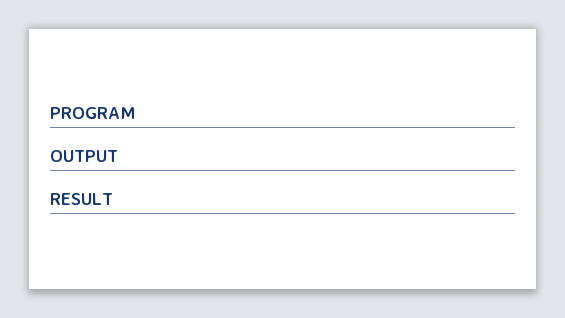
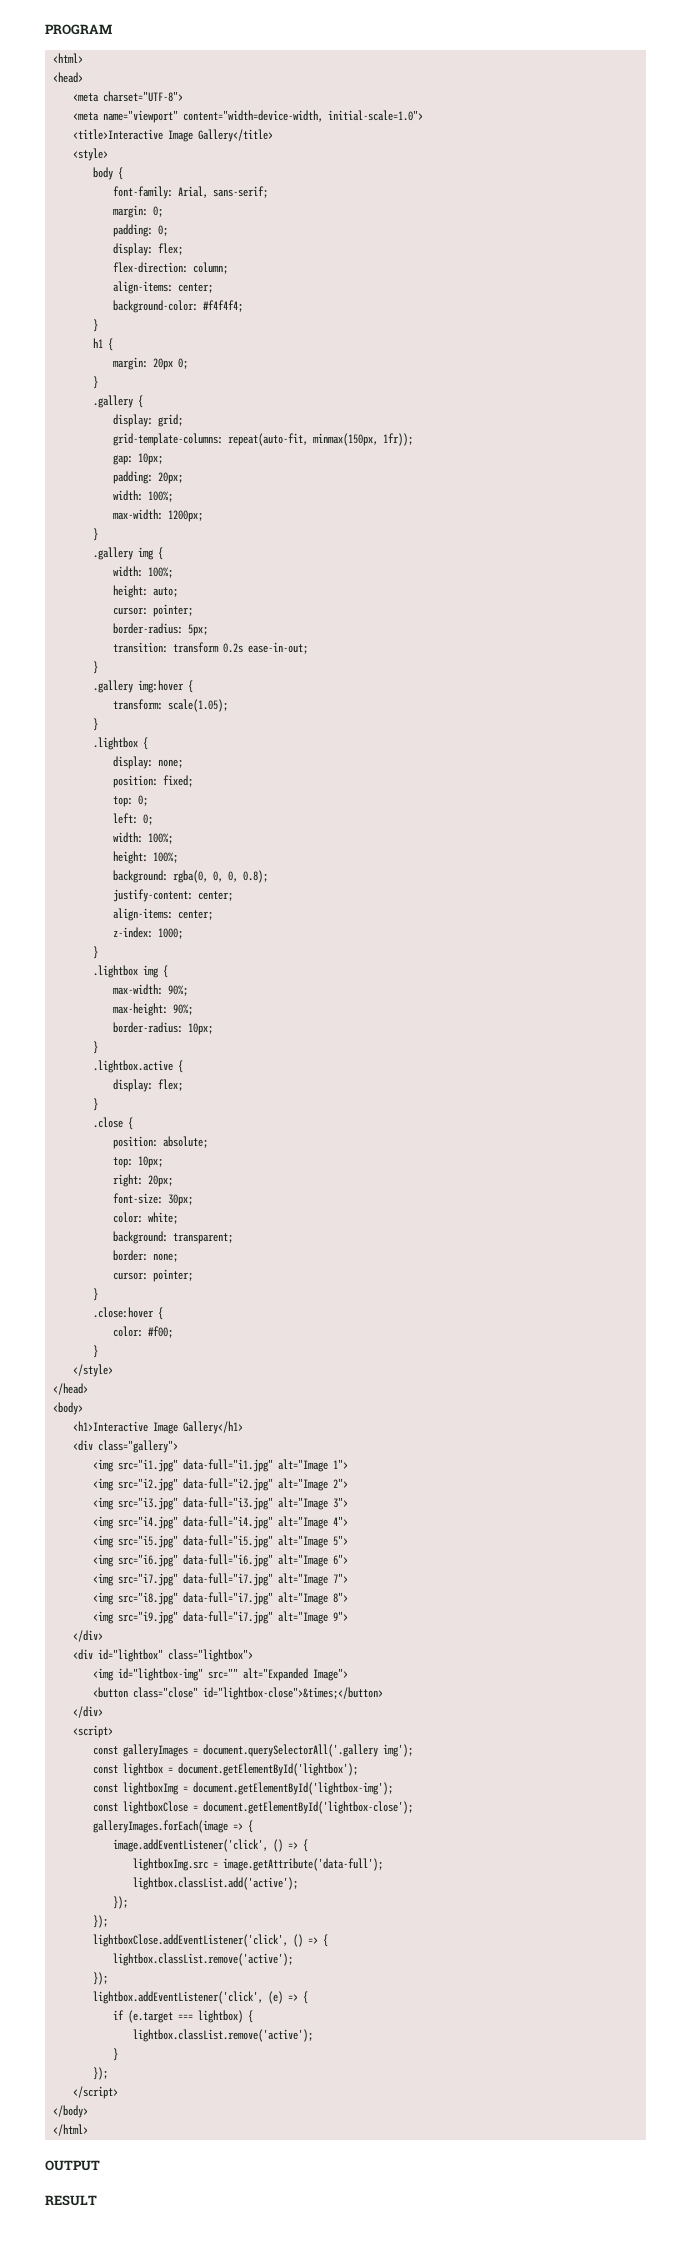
(135, 113) none -> [52,53,83,63] [52,72,83,83] [72,91,183,102] [72,110,423,123] [72,129,273,142] [72,148,108,161] [92,167,123,180] [112,186,268,199] [112,205,163,218] [112,224,168,237] [112,243,183,256] [112,262,228,274] [112,281,213,294] [112,300,243,313] [92,319,98,332] [92,338,113,351] [112,357,188,370] [92,376,98,389] [92,395,143,408] [112,414,183,427] [112,433,413,446] [112,453,163,465] [112,471,183,484] [112,490,173,502] [112,509,203,522] [92,528,98,541] [92,547,163,560] [112,566,173,578] [112,585,178,598] [112,604,193,617] [112,623,208,636] [112,642,308,654] [92,661,98,674] [92,680,193,693] [112,699,228,712] [92,718,98,731] [92,737,148,750] [112,756,183,769] [112,775,193,788] [112,795,148,807] [112,813,153,825] [112,832,173,844] [112,851,178,864] [112,870,268,883] [112,889,233,902] [112,908,213,921] [112,927,183,939] [92,946,98,959] [92,965,168,978] [112,984,188,996] [112,1003,193,1016] [112,1022,213,1035] [92,1041,98,1054] [92,1060,183,1073] [112,1079,183,1092] [92,1098,98,1111] [92,1117,133,1130] [112,1136,208,1149] [112,1156,163,1168] [112,1174,173,1187] [112,1193,193,1206] [112,1212,178,1224] [112,1231,233,1244] [112,1250,178,1262] [112,1269,193,1282] [92,1288,98,1301] [92,1307,163,1320] [112,1326,173,1338] [92,1345,98,1358] [72,1364,113,1377] [52,1383,88,1395] [52,1402,83,1415] [72,1421,243,1434] [72,1440,178,1453] [92,1459,348,1472] [92,1478,348,1491] [92,1497,348,1510] [92,1516,348,1529] [92,1535,348,1548] [92,1554,348,1567] [92,1573,348,1586] [92,1592,348,1605] [92,1611,348,1624] [72,1630,103,1642] [72,1649,253,1662] [92,1668,348,1681] [92,1687,383,1700] [72,1706,103,1718] [72,1725,113,1738] [92,1744,413,1757] [92,1763,358,1776] [92,1782,393,1795] [92,1801,413,1814] [92,1820,253,1833] [112,1839,308,1852] [132,1858,383,1871] [132,1877,298,1890] [112,1896,128,1909] [92,1915,108,1928] [92,1934,328,1947] [112,1953,293,1966] [92,1972,108,1985] [92,1991,308,2004] [112,2010,253,2023] [132,2029,313,2042] [112,2048,118,2061] [92,2067,108,2080] [72,2086,118,2099] [52,2105,88,2118] [52,2124,88,2136] // <html> // <head> // <meta charset="UTF-8"> // <meta name="viewport" content="width=device-width, initial-scale=1.0"> // <title>Interactive Image Gallery</title> // <style> // body { // font-family: Arial, sans-serif; // margin: 0; // padding: 0; // display: flex; // flex-direction: column; // align-items: center; // background-color: #f4f4f4; // } // h1 { // margin: 20px 0; // } // .gallery { // display: grid; // grid-template-columns: repeat(auto-fit, minmax(150px, 1fr)); // gap: 10px; // padding: 20px; // width: 100%; // max-width: 1200px; // } // .gallery img { // width: 100%; // height: auto; // cursor: pointer; // border-radius: 5px; // transition: transform 0.2s ease-in-out; // } // .gallery img:hover { // transform: scale(1.05); // } // .lightbox { // display: none; // position: fixed; // top: 0; // left: 0; // width: 100%; // height: 100%; // background: rgba(0, 0, 0, 0.8); // justify-content: center; // align-items: center; // z-index: 1000; // } // .lightbox img { // max-width: 90%; // max-height: 90%; // border-radius: 10px; // } // .lightbox.active { // display: flex; // } // .close { // position: absolute; // top: 10px; // right: 20px; // font-size: 30px; // color: white; // background: transparent; // border: none; // cursor: pointer; // } // .close:hover { // color: #f00; // } // </style> // </head> // <body> // <h1>Interactive Image Gallery</h1> // <div class="gallery"> // <img src="i1.jpg" data-full="i1.jpg" alt="Image 1"> // <img src="i2.jpg" data-full="i2.jpg" alt="Image 2"> // <img src="i3.jpg" data-full="i3.jpg" alt="Image 3"> // <img src="i4.jpg" data-full="i4.jpg" alt="Image 4"> // <img src="i5.jpg" data-full="i5.jpg" alt="Image 5"> // <img src="i6.jpg" data-full="i6.jpg" alt="Image 6"> // <img src="i7.jpg" data-full="i7.jpg" alt="Image 7"> // <img src="i8.jpg" data-full="i7.jpg" alt="Image 8"> // <img src="i9.jpg" data-full="i7.jpg" alt="Image 9"> // </div> // <div id="lightbox" class="lightbox"> // <img id="lightbox-img" src="" alt="Expanded Image"> // <button class="close" id="lightbox-close">&times;</button> // </div> // <script> // const galleryImages = document.querySelectorAll('.gallery img'); // const lightbox = document.getElementById('lightbox'); // const lightboxImg = document.getElementById('lightbox-img'); // const lightboxClose = document.getElementById('lightbox-close'); // galleryImages.forEach(image => { // image.addEventListener('click', () => { // lightboxImg.src = image.getAttribute('data-full'); // lightbox.classList.add('active'); // }); // }); // lightboxClose.addEventListener('click', () => { // lightbox.classList.remove('active'); // }); // lightbox.addEventListener('click', (e) => { // if (e.target === lightbox) { // lightbox.classList.remove('active'); // } // }); // </script> // </body> // </html>

